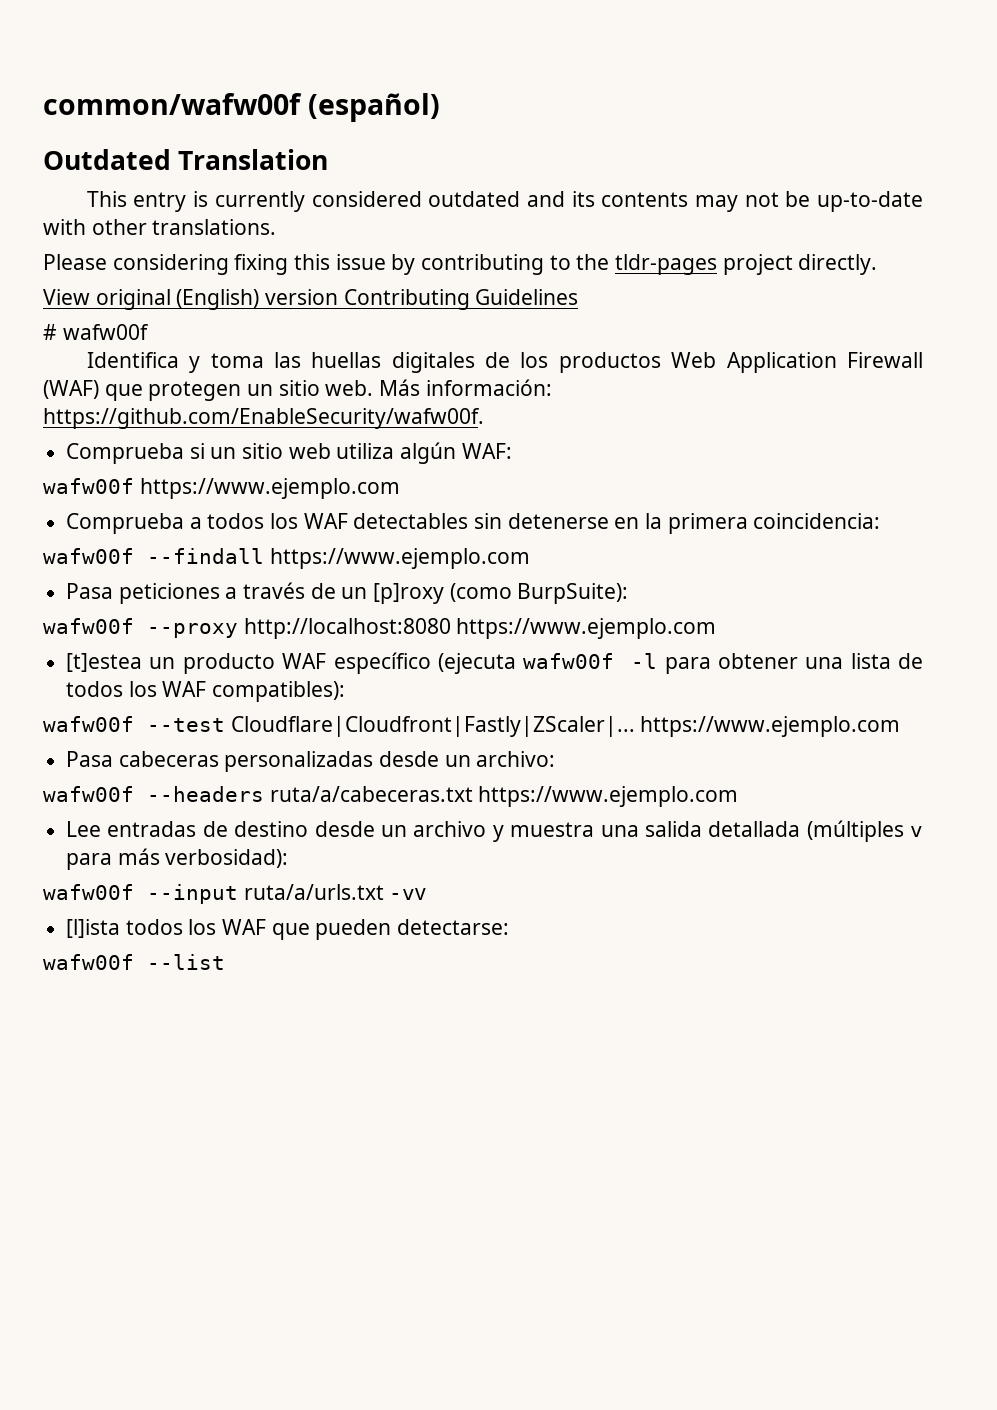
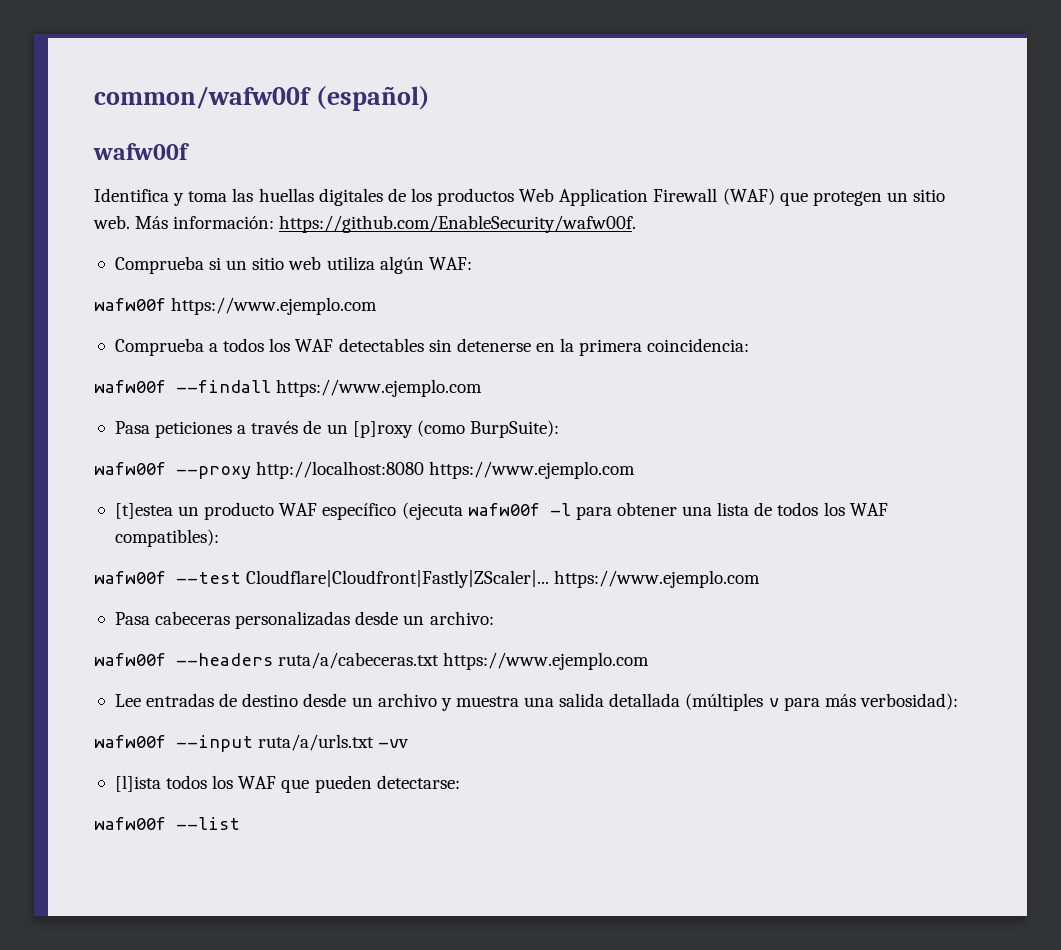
[43,149,329,170] [86,191,924,212] [43,219,277,235] [43,254,878,275] [43,289,579,310] [43,324,57,340] Outdated Translation // This entry is currently considered outdated and its contents may not be up-to-date with other translations. // Please considering fixing this issue by contributing to the tldr-pages project directly. // View original (English) version Contributing Guidelines // # -> (431, 98) none

